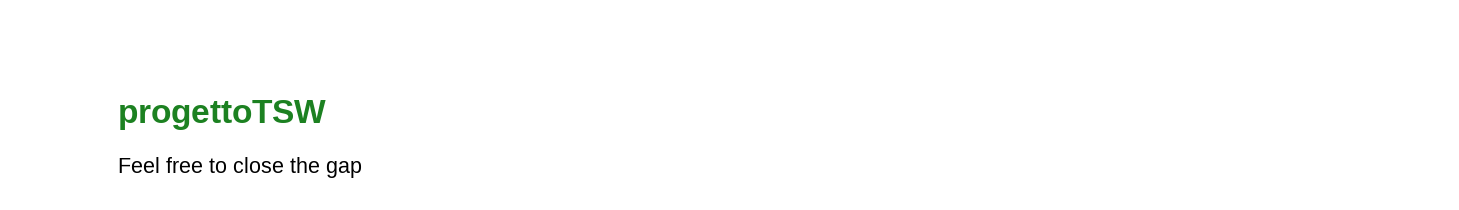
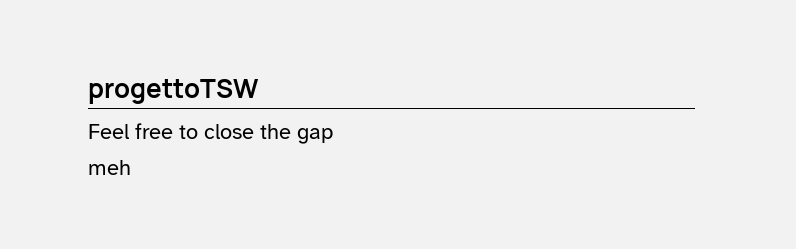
(362, 169) none -> [88,160,131,175] // meh

